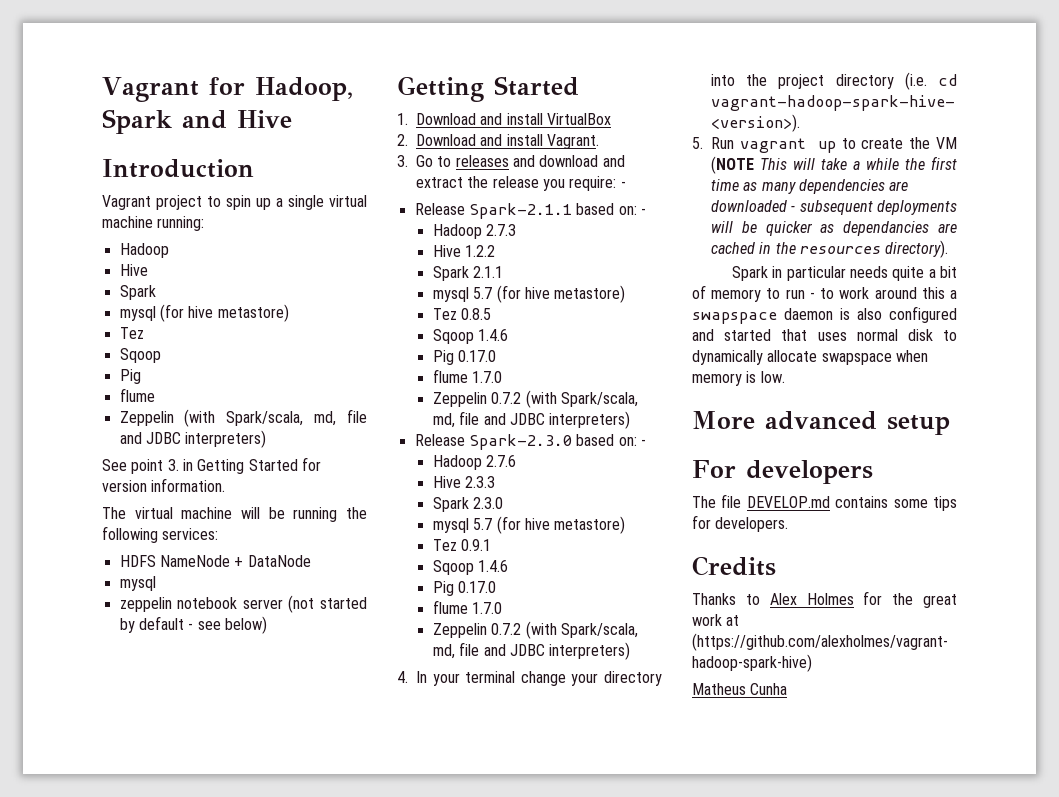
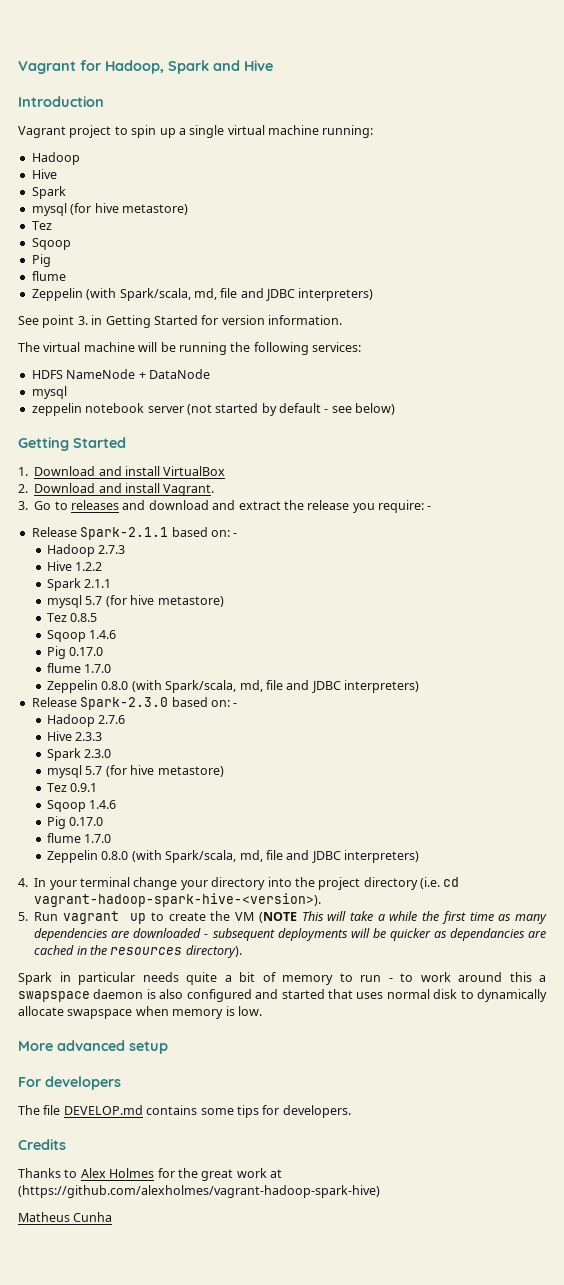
[491,392,522,404] 0.7.2 -> [101,681,129,690] 0.8.0
[491,623,522,635] 0.7.2 -> [101,851,129,860] 0.8.0

